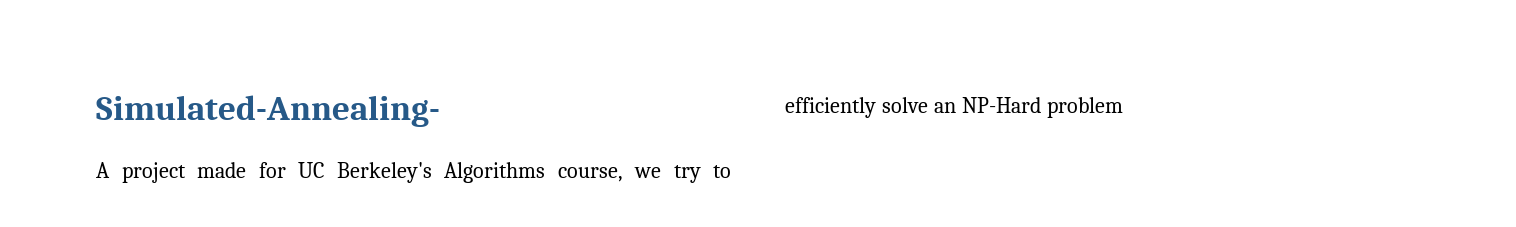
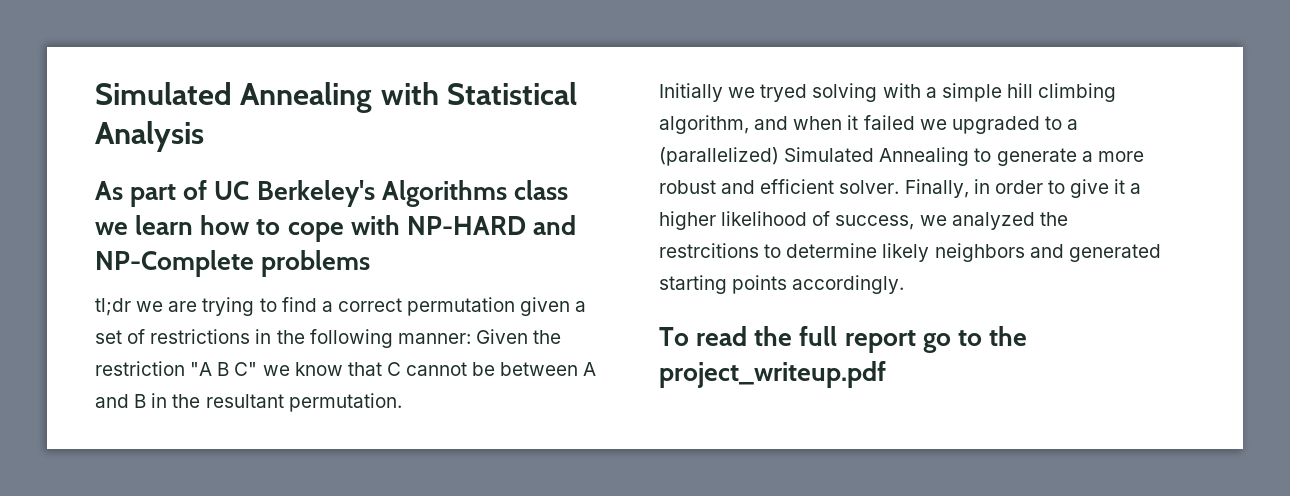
[96,95,440,127] [96,162,731,183] [785,97,1123,118] Simulated-Annealing- // A project made for UC Berkeley's Algorithms course, we try to efficiently solve an NP-Hard problem -> [95,82,578,113] [95,121,204,152] [95,180,568,207] [95,215,577,242] [95,250,371,277] [95,297,587,316] [95,329,562,348] [95,361,597,376] [95,393,402,412] [659,83,1117,102] [659,115,1079,134] [659,147,1144,166] [659,179,1142,198] [659,211,1068,230] [659,243,1161,262] [659,275,905,294] [659,326,1028,353] [659,361,886,388] Simulated Annealing with Statistical Analysis // As part of UC Berkeley's Algorithms class we learn how to cope with NP-HARD and NP-Complete problems // tl;dr we are trying to find a correct permutation given a set of restrictions in the following manner: Given the restriction "A B C" we know that C cannot be between A and B in the resultant permutation. // Initially we tryed solving with a simple hill climbing algorithm, and when it failed we upgraded to a (parallelized) Simulated Annealing to generate a more robust and efficient solver. Finally, in order to give it a higher likelihood of success, we analyzed the restrcitions to determine likely neighbors and generated starting points accordingly. // To read the full report go to the project_writeup.pdf

